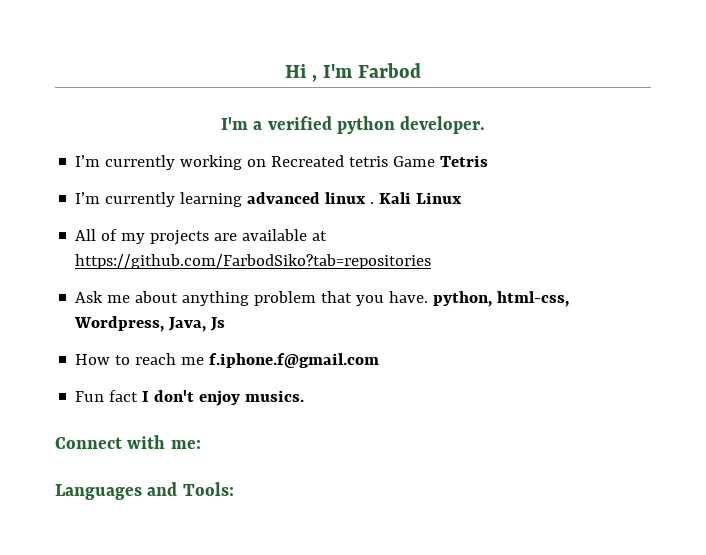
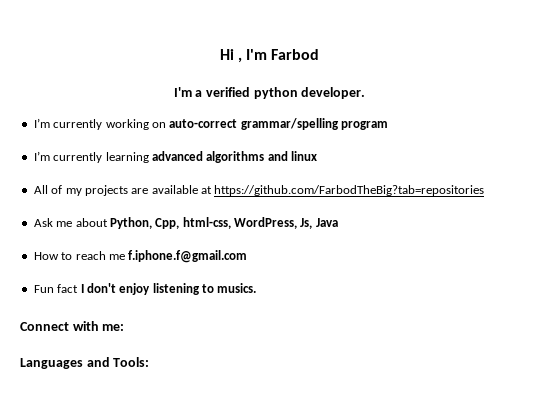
[271,155,489,167] Recreated tetris Game Tetris -> [169,118,388,130] auto-correct grammar/spelling program
(321, 198) none -> [206,151,288,163] algorithms and
[370,192,463,204] . Kali Linux -> (317, 156) none
[75,254,432,269] https://github.com/FarbodSiko?tab=repositories -> [214,185,485,196] https://github.com/FarbodTheBig?tab=repositories
[182,291,570,307] [74,316,226,332] anything problem that you have. python, html-css, Wordpress, Java, Js -> [109,217,338,229] Python, Cpp, html-css, WordPress, Js, Java
(241, 398) none -> [152,283,214,295] listening to

